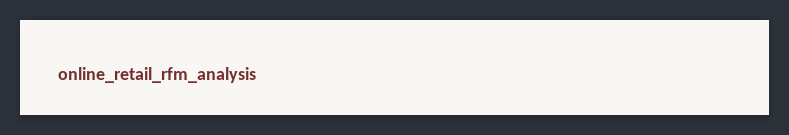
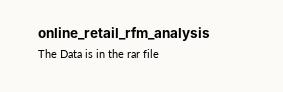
(256, 75) none -> [38,49,159,58] // The Data is in the rar file

